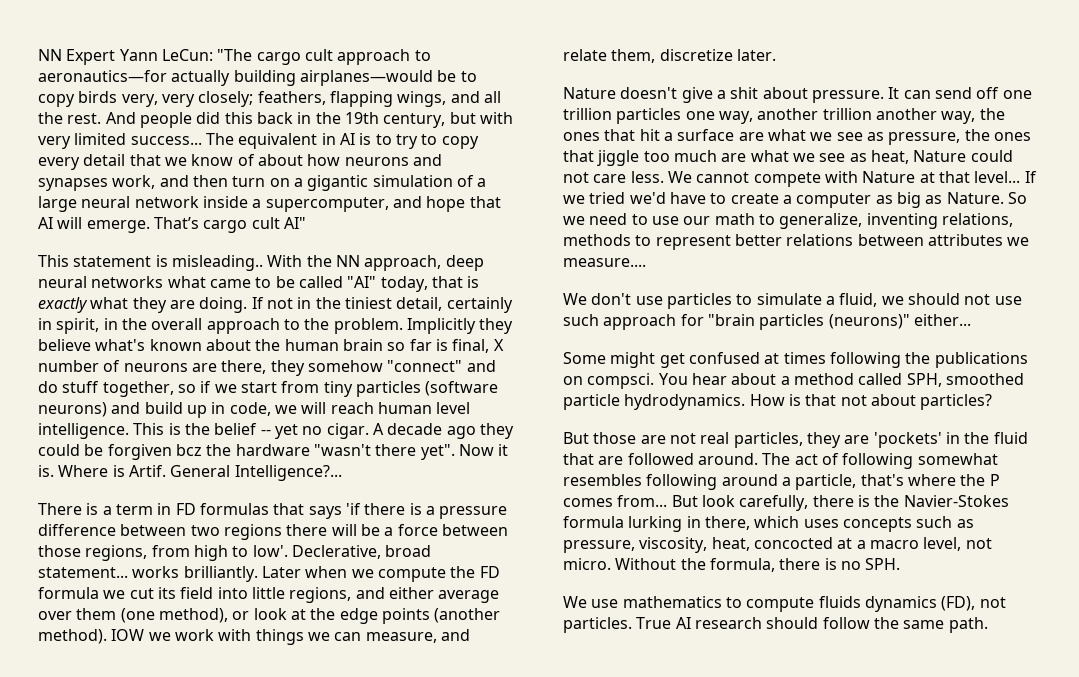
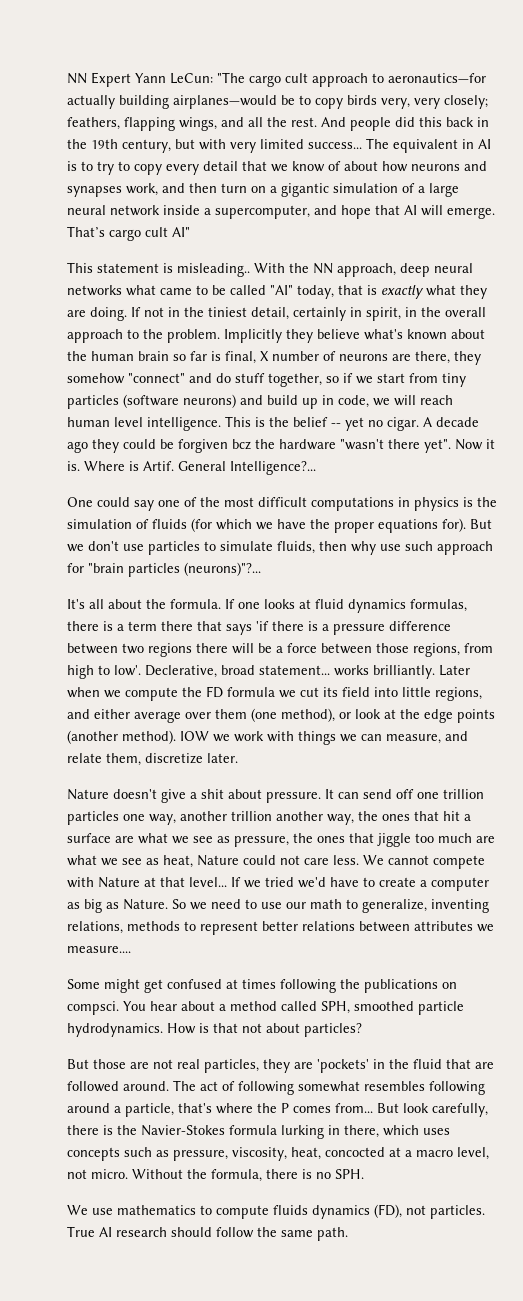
[38,503,269,515] There is a term in FD formulas -> [67,497,497,511] [67,518,492,533] [67,541,493,555] [67,562,261,577] [67,599,467,613] [67,621,193,631] One could say one of the most difficult computations in physics is the simulation of fluids (for which we have the proper equations for). But we don't use particles to simulate fluids, then why use such approach for "brain particles (neurons)"?... // It's all about the formula. If one looks at fluid dynamics formulas, there is a term there
[563,293,1022,309] [563,314,971,330] // We don't use particles to simulate a fluid, we should not use such approach for "brain particles (neurons)" either... -> (131, 949) none

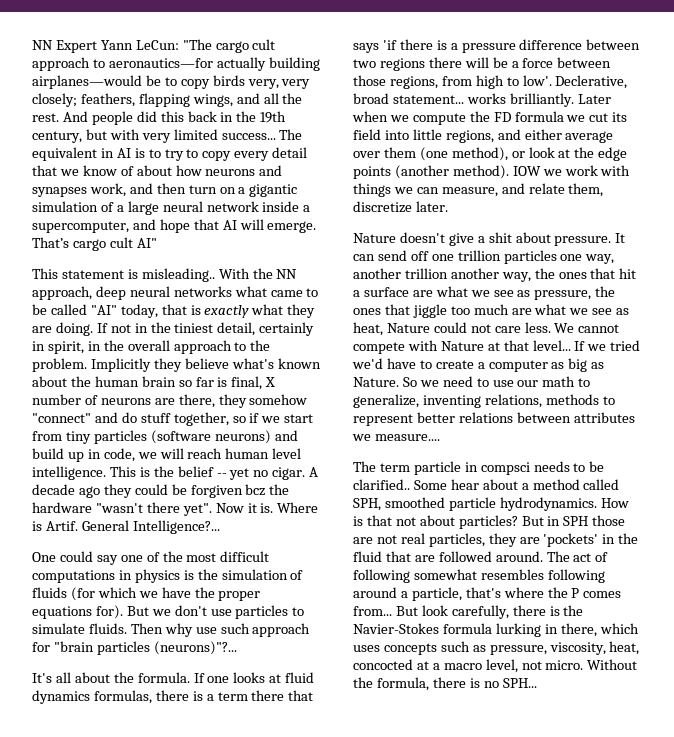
[277,541,347,554] fluids, then -> [88,623,163,634] fluids. Then
[67,979,457,993] [67,1001,146,1015] Some might get confused at times following the publications on compsci. You -> [353,461,605,475] [353,479,447,490] The term particle in compsci needs to be clarified.. Some
[67,1059,89,1069] // But -> [521,516,589,526] But in SPH
[335,1169,364,1179] [67,1204,485,1219] [67,1226,348,1241] SPH. // We use mathematics to compute fluids dynamics (FD), not particles. True AI research should follow the same path. -> [502,678,537,688] SPH...

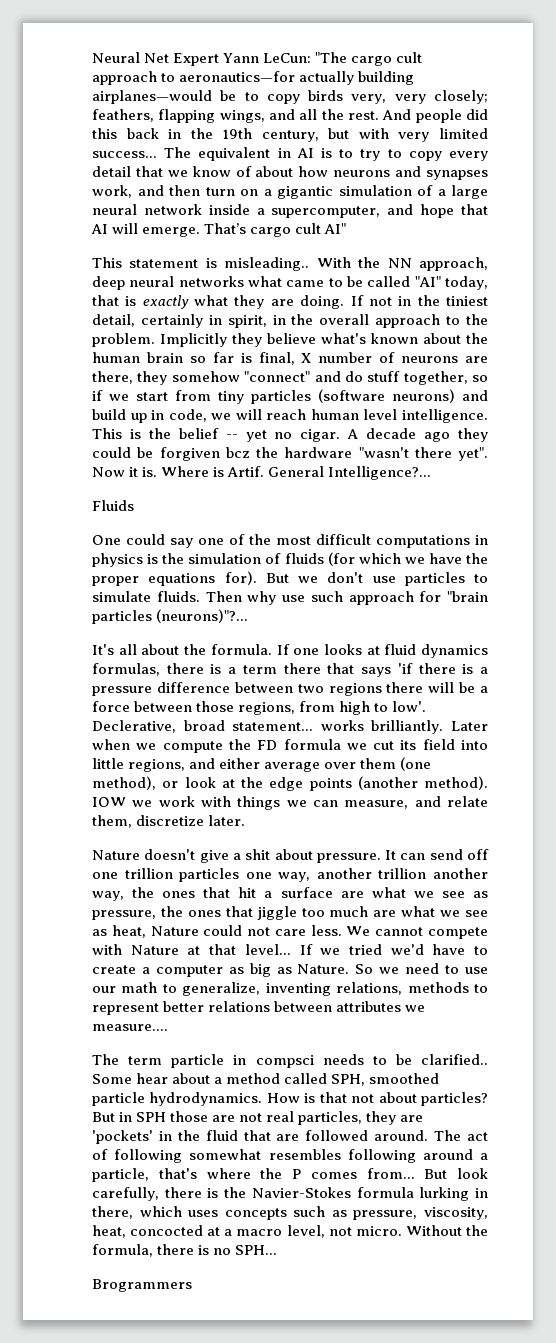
[32,40,53,50] NN -> [92,52,170,63] Neural Net
(220, 527) none -> [92,500,134,511] // Fluids
(537, 683) none -> [92,1279,192,1292] // Brogrammers

